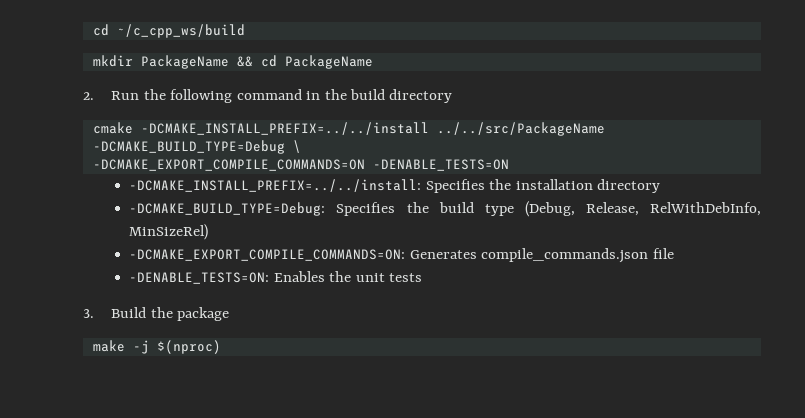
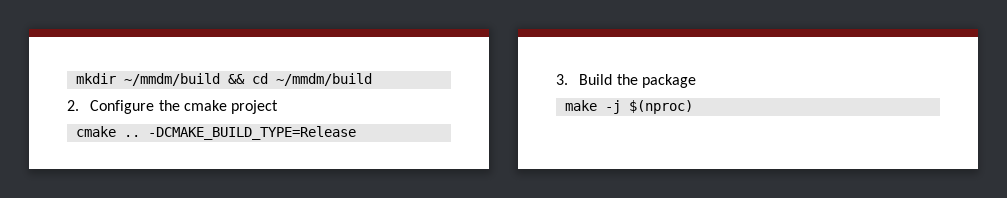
[92,24,245,38] [92,55,229,69] cd ~/c_cpp_ws/build // mkdir PackageName -> [76,73,221,86] mkdir ~/mmdm/build
[284,55,373,69] PackageName -> [276,73,373,86] ~/mmdm/build
[111,89,453,103] [92,122,605,136] [92,140,301,154] [92,159,509,171] [129,179,661,193] [129,201,762,217] [129,224,209,240] [129,248,674,263] [129,271,423,284] Run the following command in the build directory // cmake -DCMAKE_INSTALL_PREFIX=../../install ../../src/PackageName -DCMAKE_BUILD_TYPE=Debug \ // -DCMAKE_EXPORT_COMPILE_COMMANDS=ON -DENABLE_TESTS=ON // -DCMAKE_INSTALL_PREFIX=../../install: Specifies the installation directory // -DCMAKE_BUILD_TYPE=Debug: Specifies the build type (Debug, Release, RelWithDebInfo, MinSizeRel) // -DCMAKE_EXPORT_COMPILE_COMMANDS=ON: Generates compile_commands.json file // -DENABLE_TESTS=ON: Enables the unit tests -> [90,100,278,114] [76,126,357,140] Configure the cmake project // cmake .. -DCMAKE_BUILD_TYPE=Release

